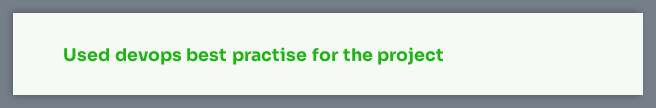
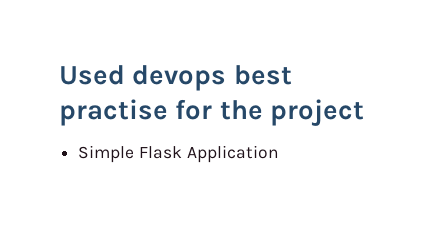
(445, 56) none -> [78,145,279,163] // Simple Flask Application

